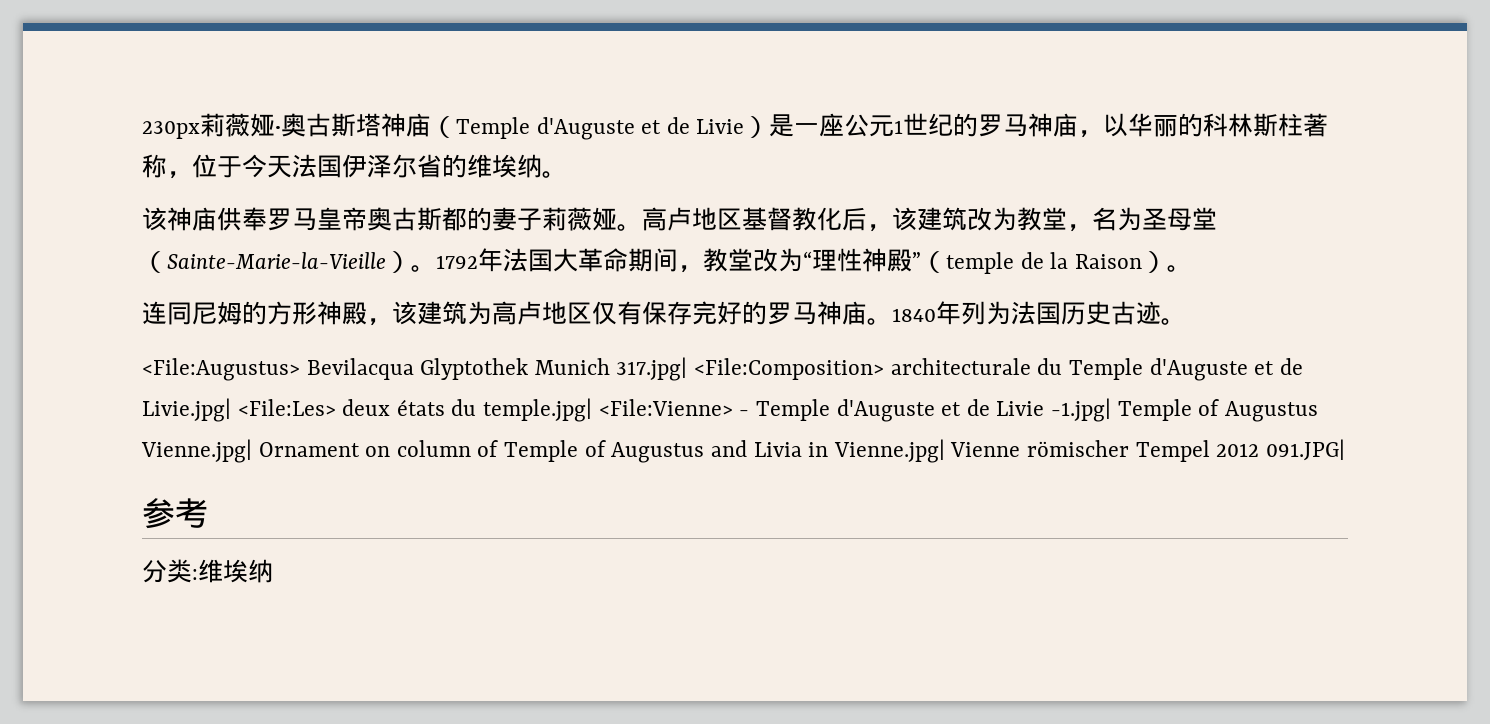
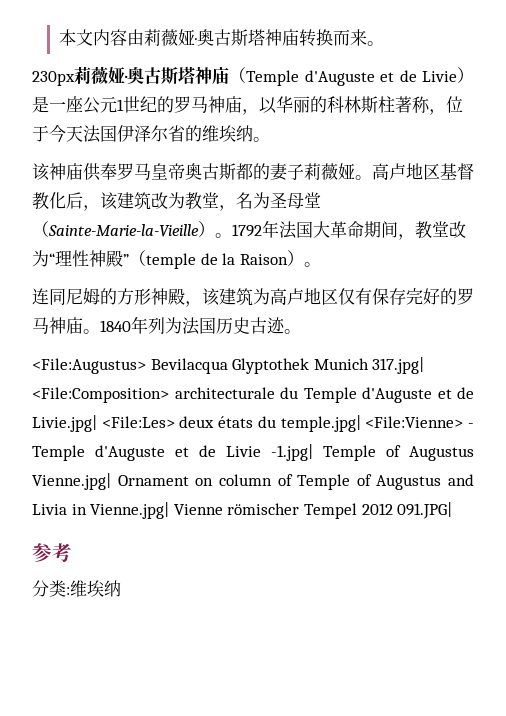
(142, 130) none -> [59,29,385,47] 本文内容由莉薇娅·奥古斯塔神庙转换而来。 //

